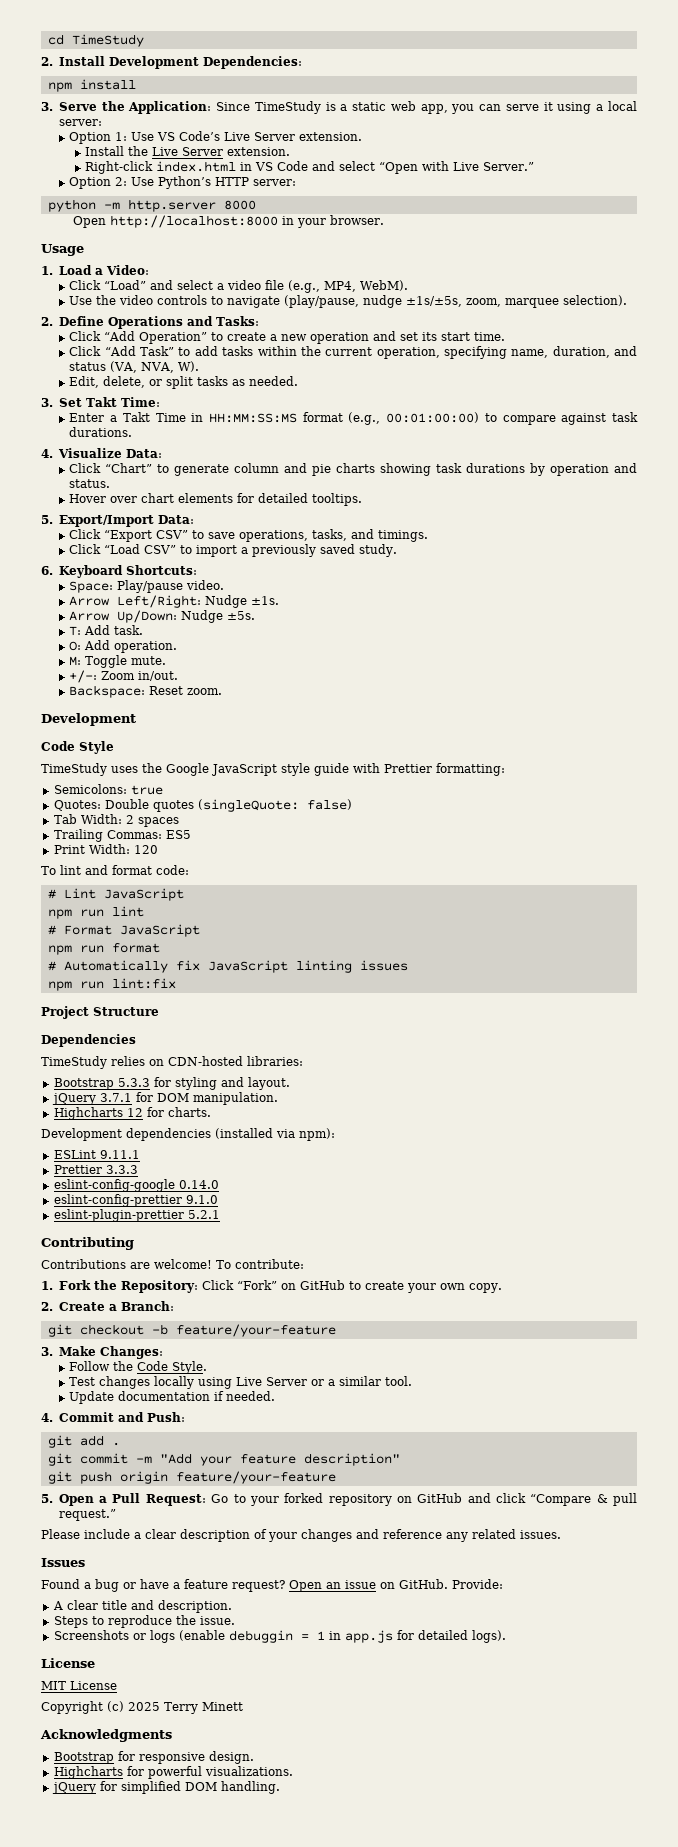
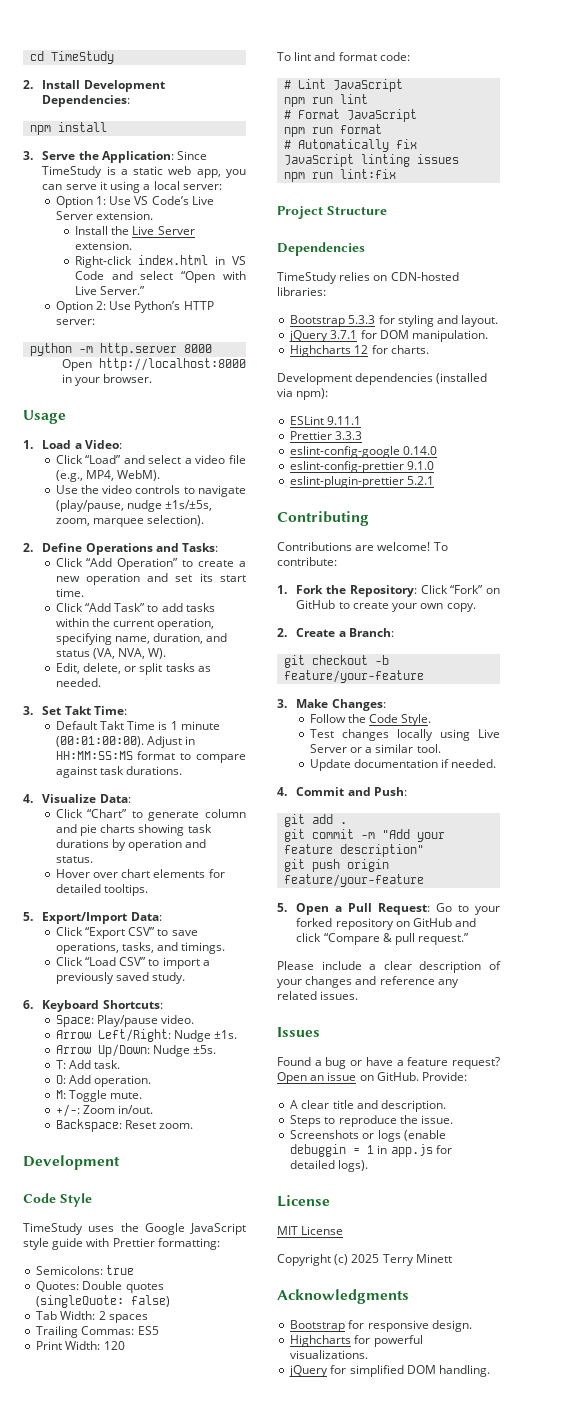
[69,412,186,422] Enter a Takt Time -> [55,721,220,730] [55,736,182,748] Default Takt Time is 1 minute (00:01:00:00). Adjust
[348,412,480,425] (e.g., 00:01:00:00) -> (176, 755) none

